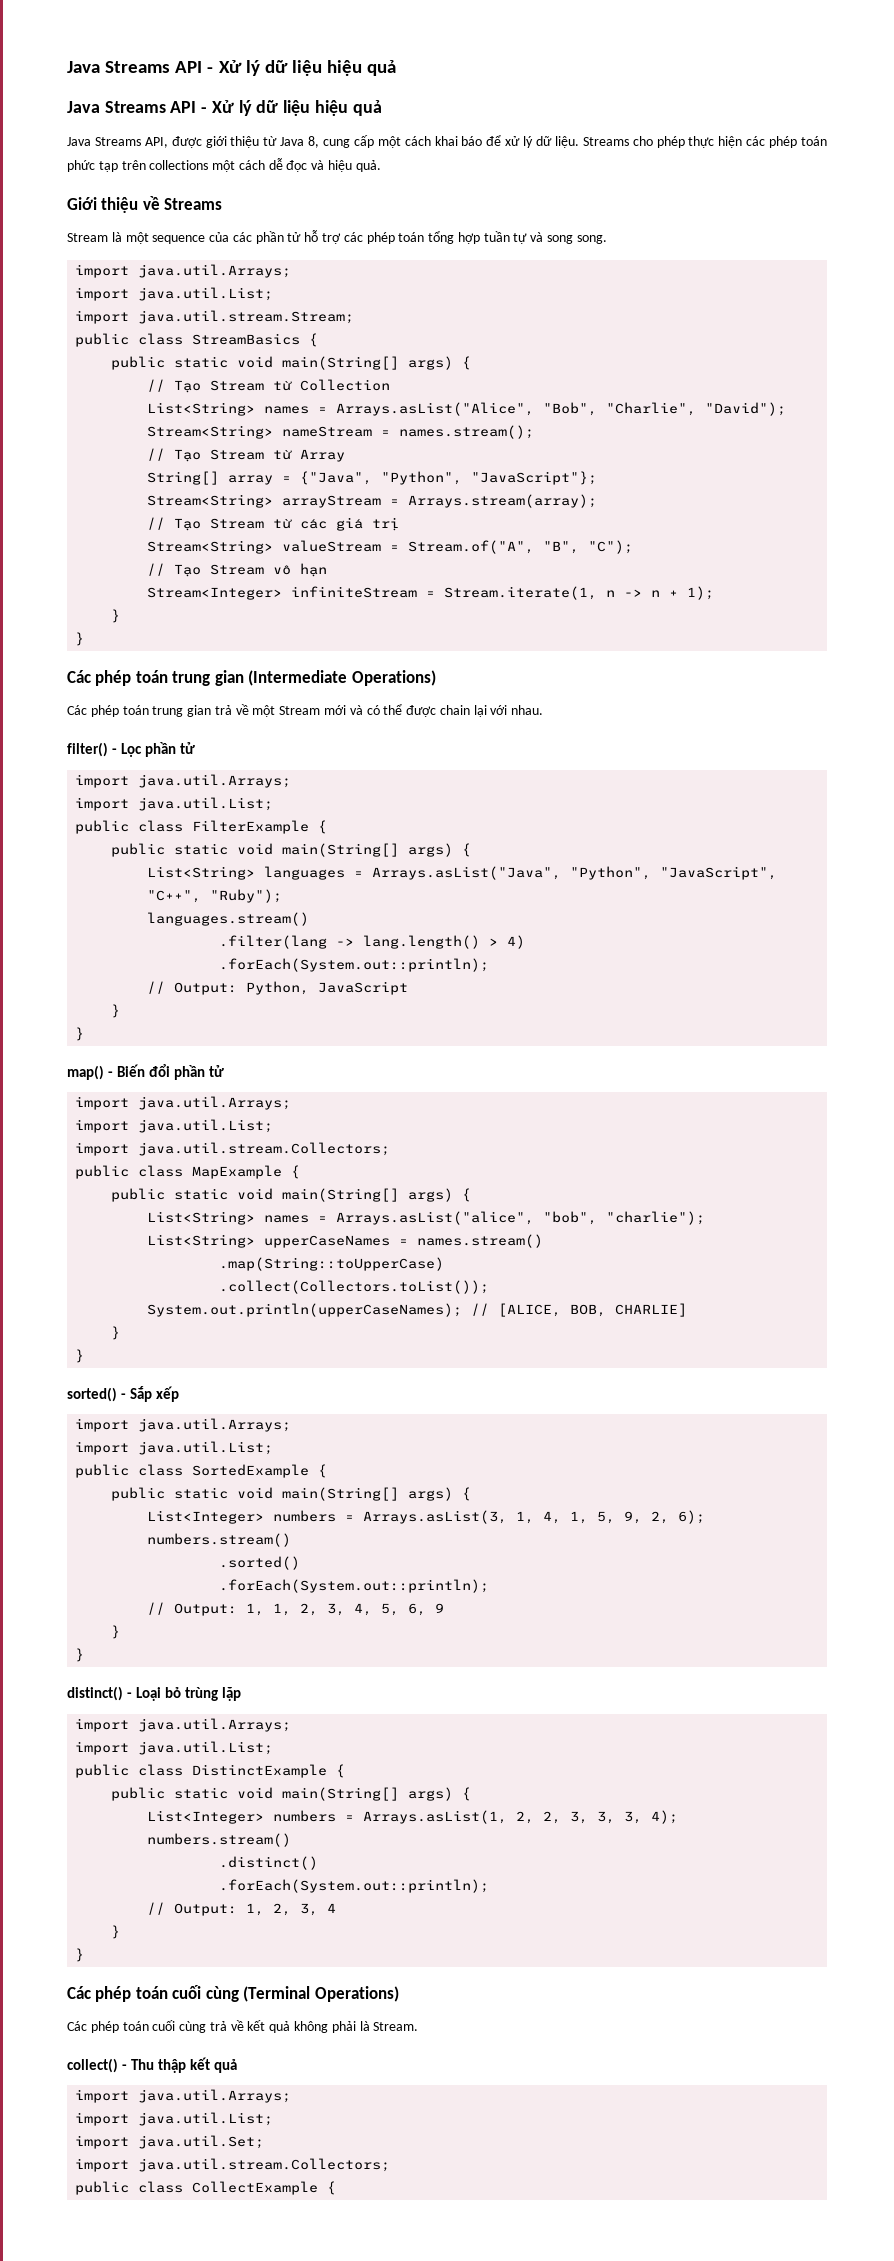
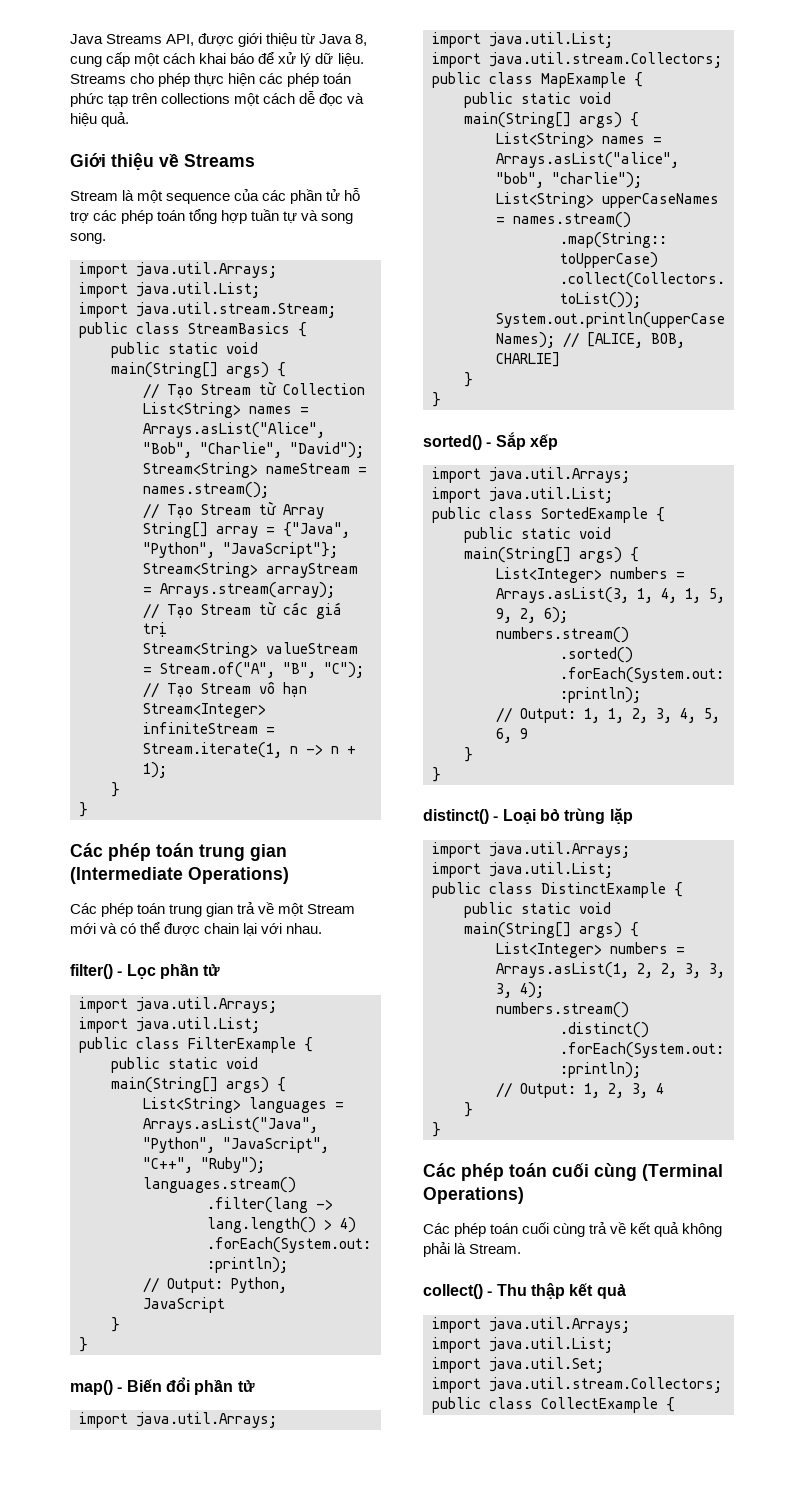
[67,60,397,76] [67,100,382,116] [67,137,141,146] Java Streams API - Xử lý dữ liệu hiệu quả // Java Streams API - Xử lý dữ liệu hiệu quả // Java Streams -> [70,34,163,44] Java Streams

